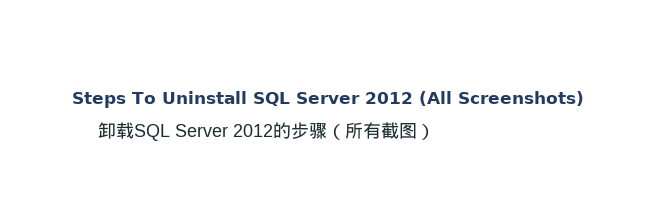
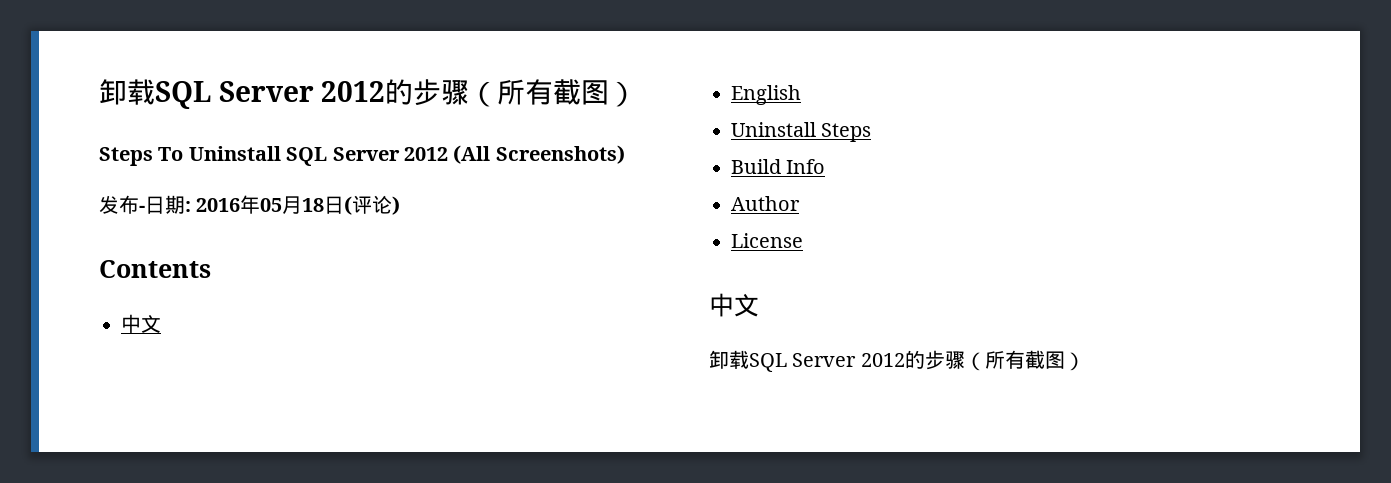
(72, 100) none -> [99,79,638,109] 卸载SQL Server 2012的步骤（所有截图） //
(584, 98) none -> [99,195,401,215] [99,260,211,278] [121,314,161,333] [731,85,801,105] [731,122,872,142] [731,159,826,174] [731,196,800,211] [731,233,803,248] [709,293,759,317] // 发布-日期: 2016年05月18日(评论) // Contents // 中文 // English // Uninstall Steps // Build Info // Author // License // 中文

